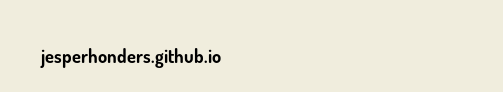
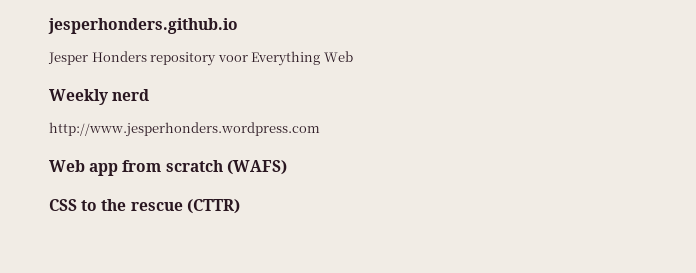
(221, 58) none -> [48,51,353,66] [49,89,150,105] [49,122,320,137] [49,160,287,176] [49,199,240,214] // Jesper Honders repository voor Everything Web // Weekly nerd // http://www.jesperhonders.wordpress.com // Web app from scratch (WAFS) // CSS to the rescue (CTTR)

